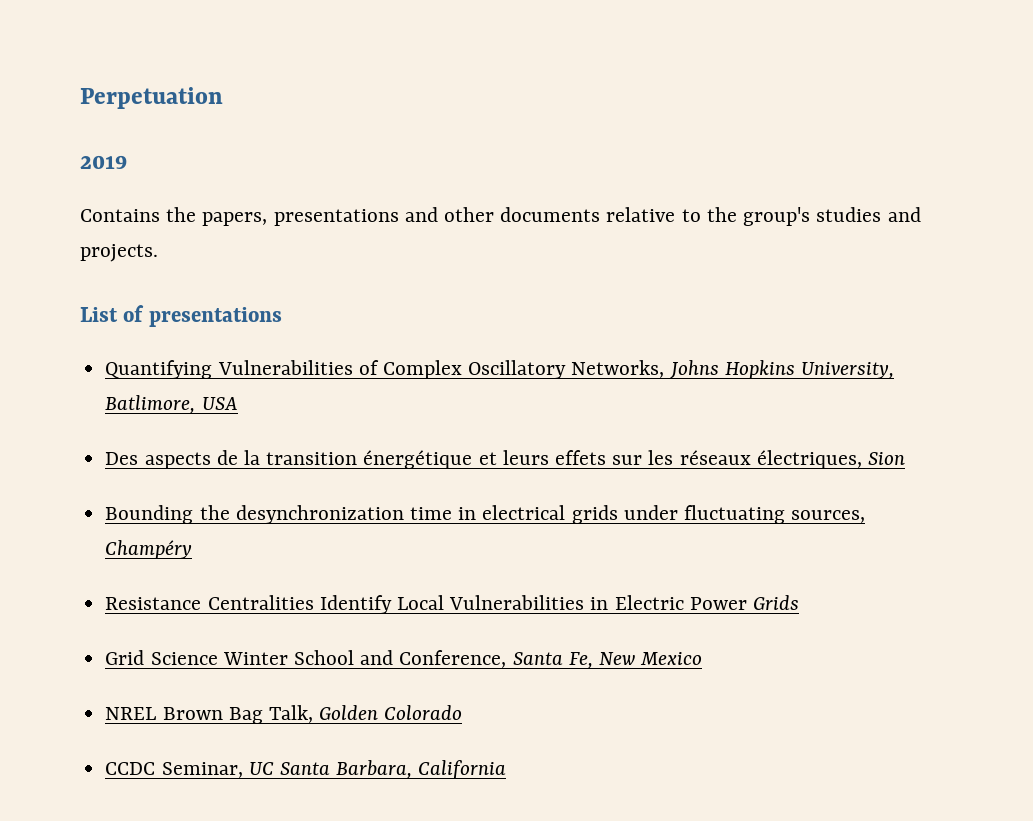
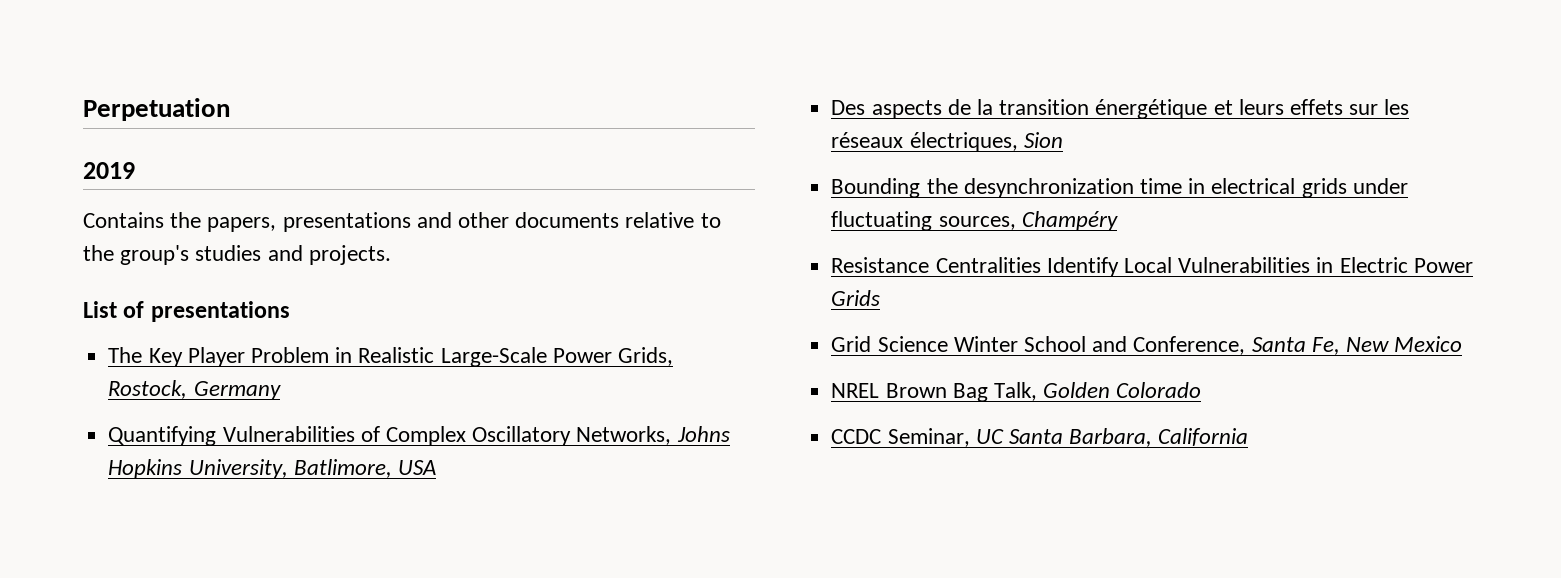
(282, 317) none -> [108,347,673,367] [108,380,281,400] // The Key Player Problem in Realistic Large-Scale Power Grids, Rostock, Germany

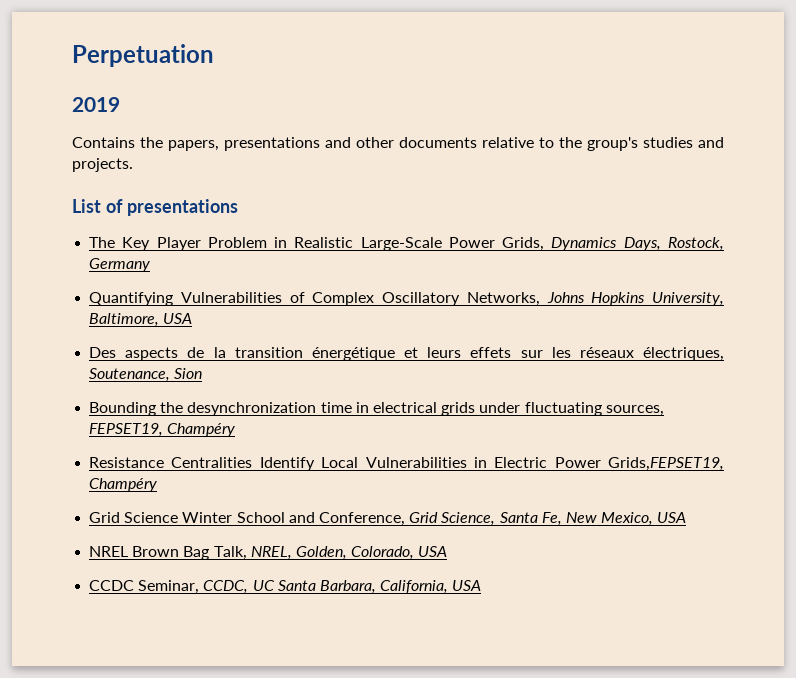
(673, 356) none -> [551,237,661,251] Dynamics Days,
[293,459,392,478] Batlimore, -> [89,313,160,327] Baltimore,
(1018, 142) none -> [89,368,171,382] Soutenance,
(1016, 223) none -> [89,423,164,437] FEPSET19,
[831,290,881,306] Grids -> [607,457,724,471] [89,478,158,492] Grids,FEPSET19, Champéry
(1246, 345) none -> [409,512,496,526] Grid Science,
[1394,336,1463,352] Mexico -> [601,512,687,526] Mexico, USA
[1043,382,1202,398] Golden Colorado -> [250,546,448,560] NREL, Golden, Colorado, USA
(970, 437) none -> [203,580,249,594] CCDC,
[1158,428,1249,446] California -> [380,580,482,594] California, USA

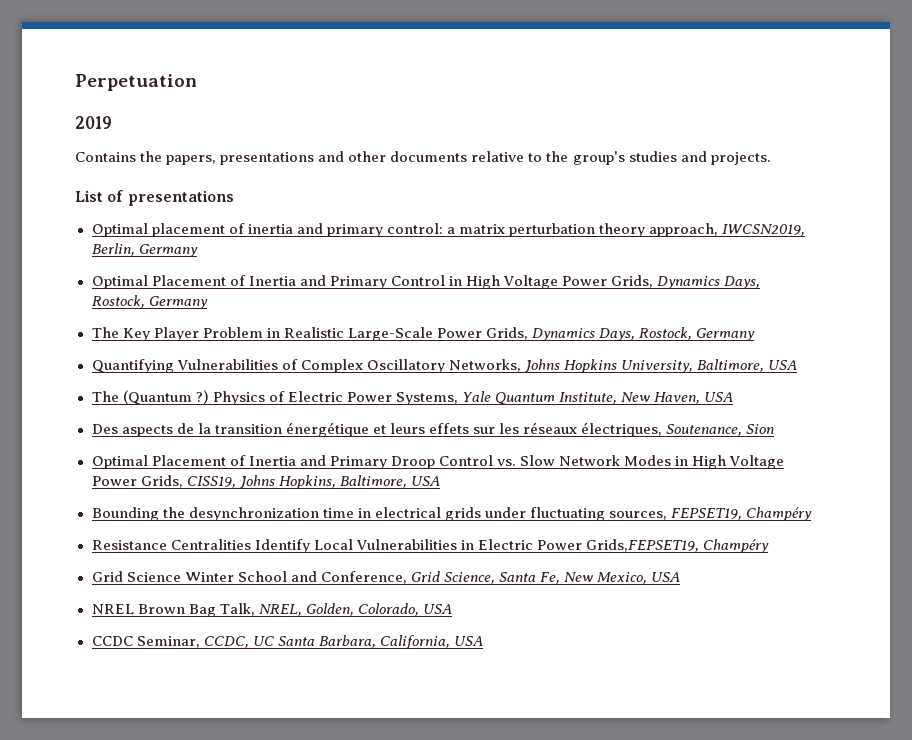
(238, 207) none -> [91,223,806,237] [91,243,198,257] [91,275,761,289] [91,295,208,309] // Optimal placement of inertia and primary control: a matrix perturbation theory approach, IWCSN2019, Berlin, Germany // Optimal Placement of Inertia and Primary Control in High Voltage Power Grids, Dynamics Days, Rostock, Germany
(193, 318) none -> [91,390,734,405] // The (Quantum ?) Physics of Electric Power Systems, Yale Quantum Institute, New Haven, USA
(203, 373) none -> [91,455,785,469] [91,475,440,489] // Optimal Placement of Inertia and Primary Droop Control vs. Slow Network Modes in High Voltage Power Grids, CISS19, Johns Hopkins, Baltimore, USA

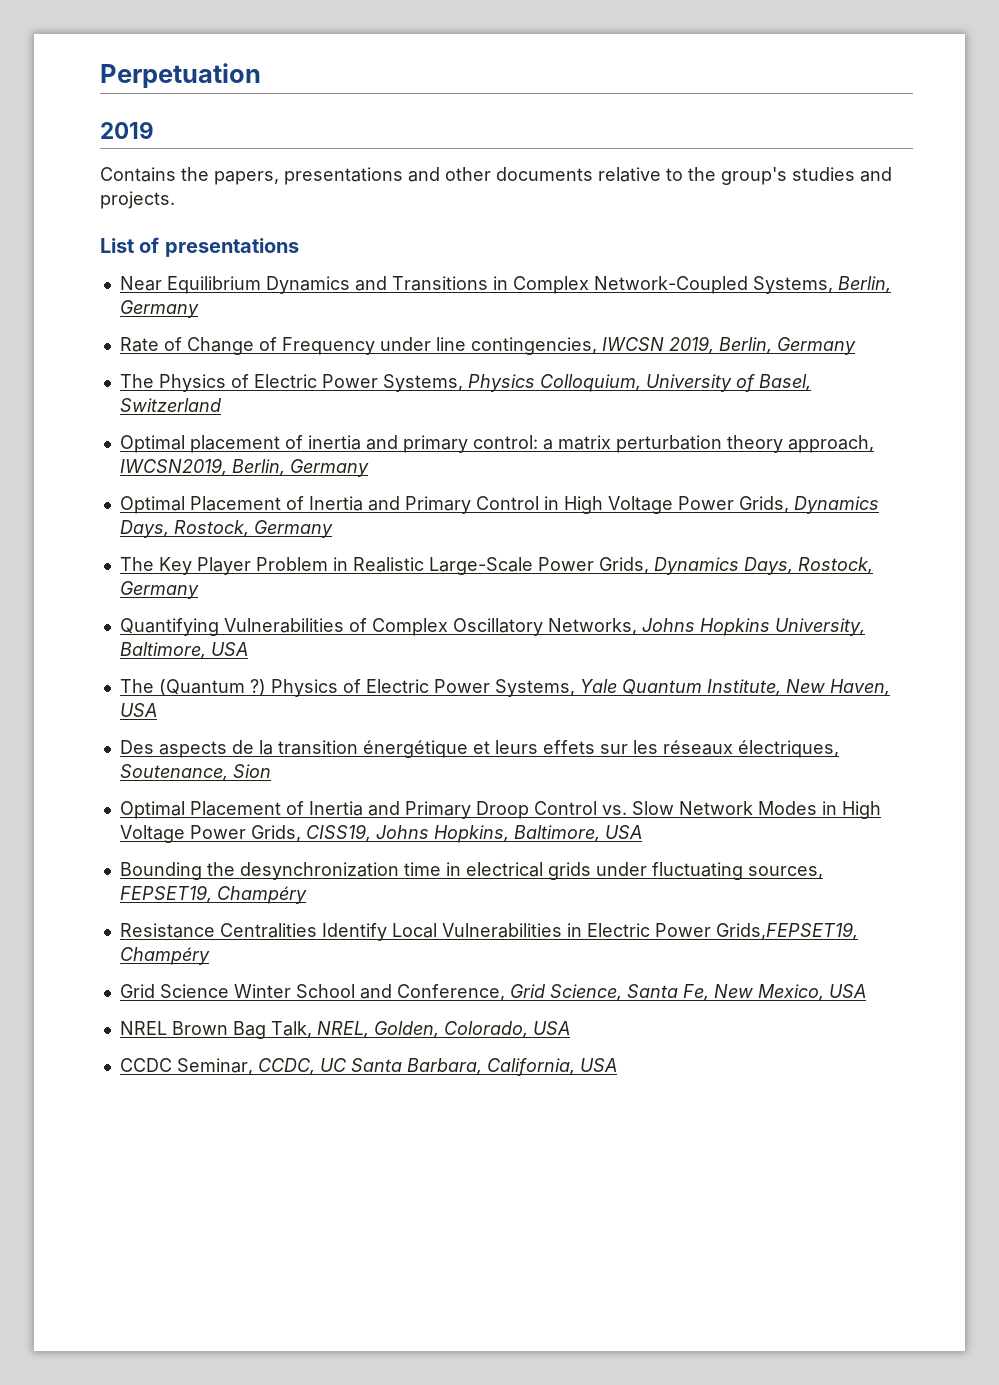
(234, 198) none -> [119,276,891,294] [119,300,199,318] [119,336,856,355] [119,374,811,392] [119,398,221,412] // Near Equilibrium Dynamics and Transitions in Complex Network-Coupled Systems, Berlin, Germany // Rate of Change of Frequency under line contingencies, IWCSN 2019, Berlin, Germany // The Physics of Electric Power Systems, Physics Colloquium, University of Basel, Switzerland

